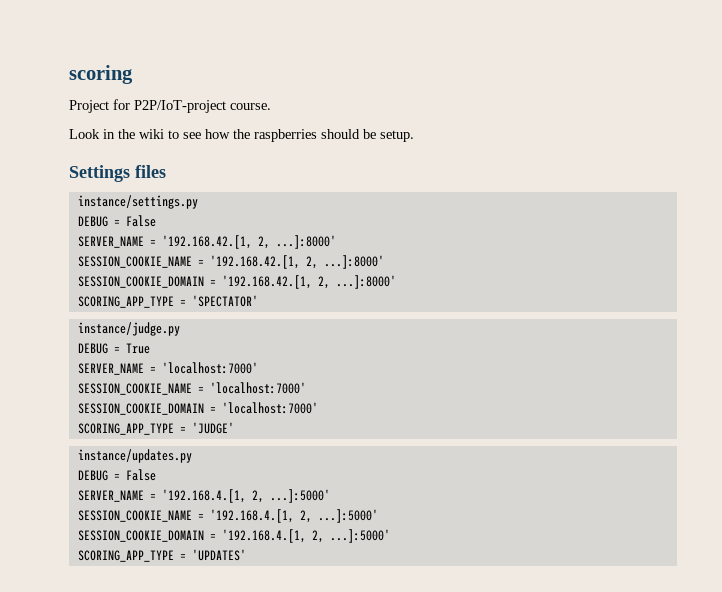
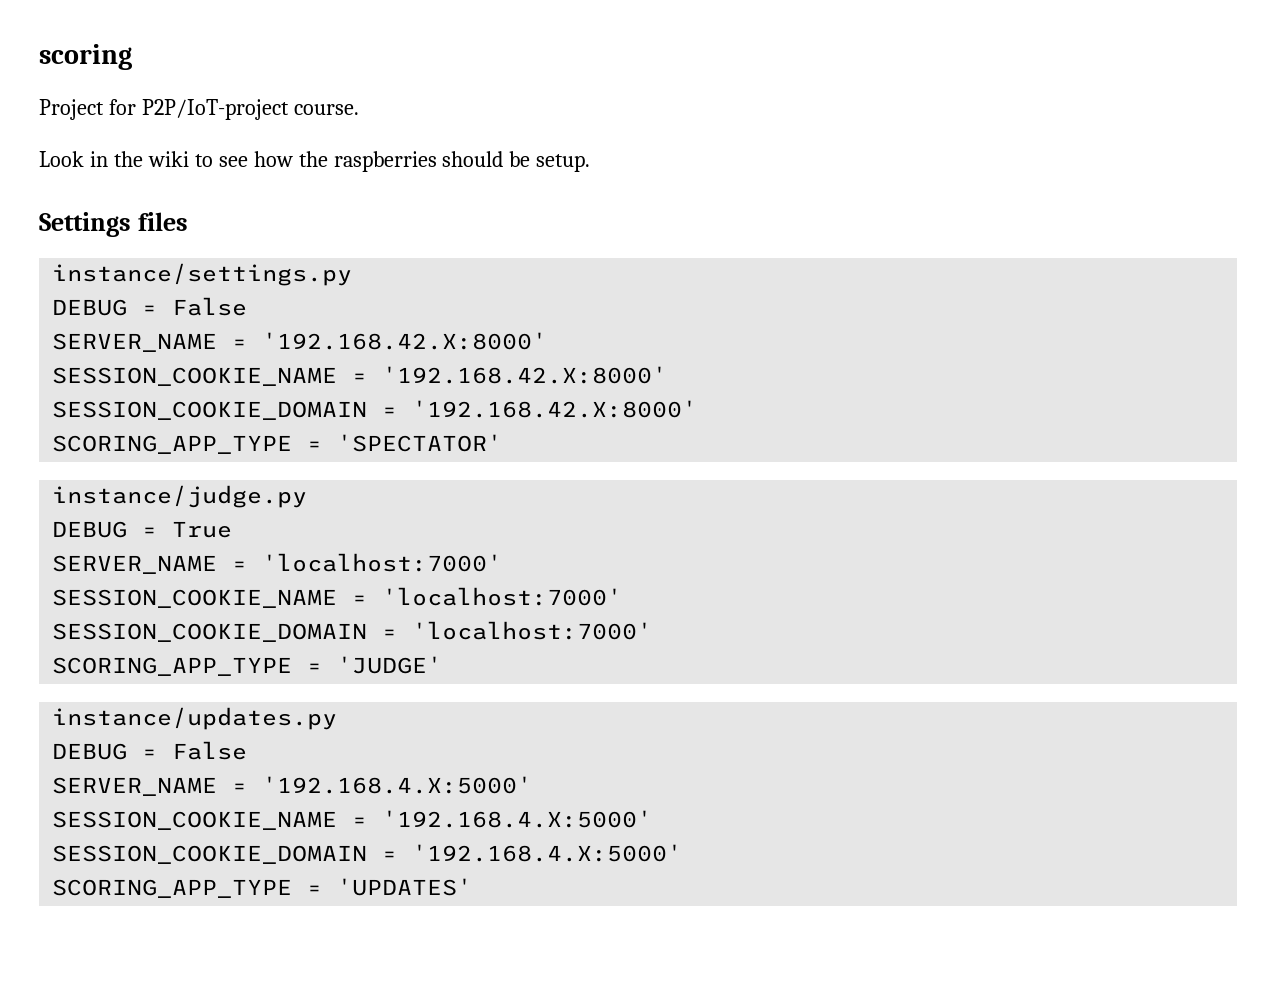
[161,235,336,249] [77,255,384,269] [77,275,396,289] '192.168.42.[1, 2, ...]:8000' // SESSION_COOKIE_NAME = '192.168.42.[1, 2, ...]:8000' // SESSION_COOKIE_DOMAIN = '192.168.42.[1, 2, ...]:8000' -> [262,332,548,350] [52,366,668,386] [52,400,698,420] '192.168.42.X:8000' // SESSION_COOKIE_NAME = '192.168.42.X:8000' // SESSION_COOKIE_DOMAIN = '192.168.42.X:8000'
[161,489,330,503] [77,509,378,523] [77,529,390,543] '192.168.4.[1, 2, ...]:5000' // SESSION_COOKIE_NAME = '192.168.4.[1, 2, ...]:5000' // SESSION_COOKIE_DOMAIN = '192.168.4.[1, 2, ...]:5000' -> [262,776,533,794] [52,810,653,830] [52,844,683,864] '192.168.4.X:5000' // SESSION_COOKIE_NAME = '192.168.4.X:5000' // SESSION_COOKIE_DOMAIN = '192.168.4.X:5000'

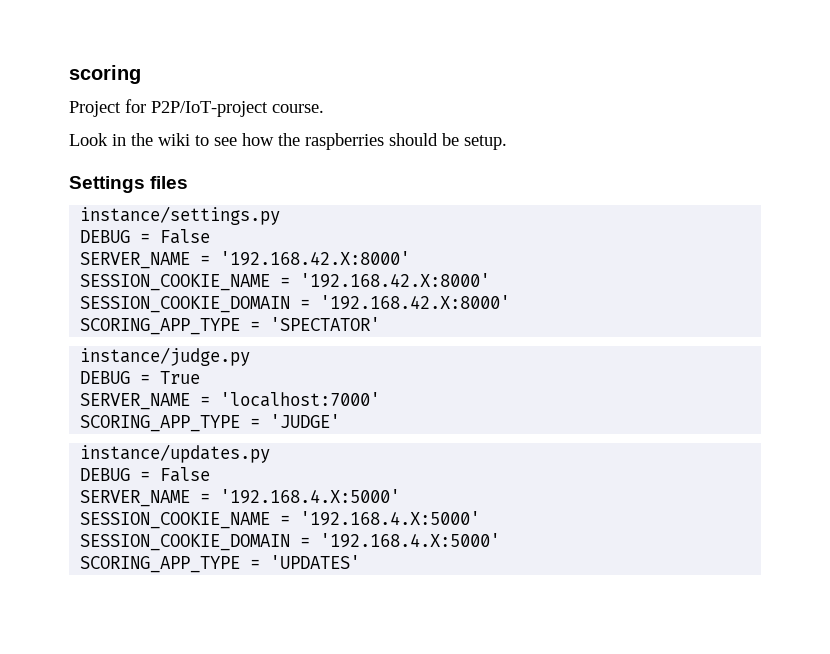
[52,587,623,608] [52,621,653,642] // SESSION_COOKIE_NAME = 'localhost:7000' // SESSION_COOKIE_DOMAIN = 'localhost:7000' -> (381, 399) none

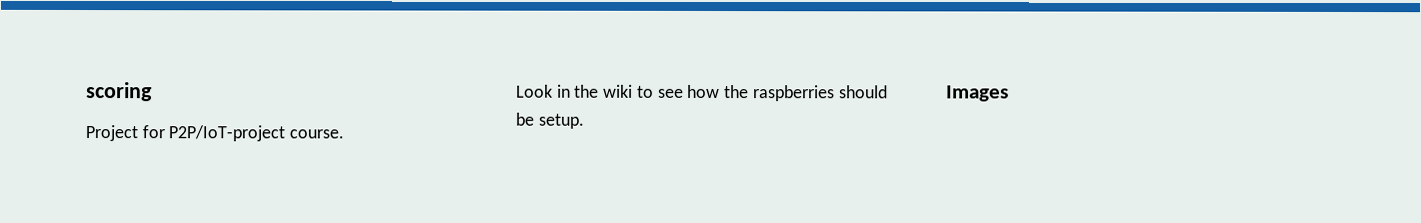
[69,176,189,193] [80,206,281,225] [80,229,211,244] [80,251,411,269] [80,273,491,291] [80,295,511,313] [80,317,381,335] [80,347,251,366] [80,371,201,384] [80,392,381,410] [80,414,341,432] [80,444,271,463] [80,467,211,482] [80,489,401,507] [80,511,481,529] [80,533,501,551] [80,555,361,573] Settings files // instance/settings.py // DEBUG = False // SERVER_NAME = '192.168.42.X:8000' // SESSION_COOKIE_NAME = '192.168.42.X:8000' // SESSION_COOKIE_DOMAIN = '192.168.42.X:8000' // SCORING_APP_TYPE = 'SPECTATOR' // instance/judge.py // DEBUG = True // SERVER_NAME = 'localhost:7000' // SCORING_APP_TYPE = 'JUDGE' // instance/updates.py // DEBUG = False // SERVER_NAME = '192.168.4.X:5000' // SESSION_COOKIE_NAME = '192.168.4.X:5000' // SESSION_COOKIE_DOMAIN = '192.168.4.X:5000' // SCORING_APP_TYPE = 'UPDATES' -> [946,85,1009,102] Images

